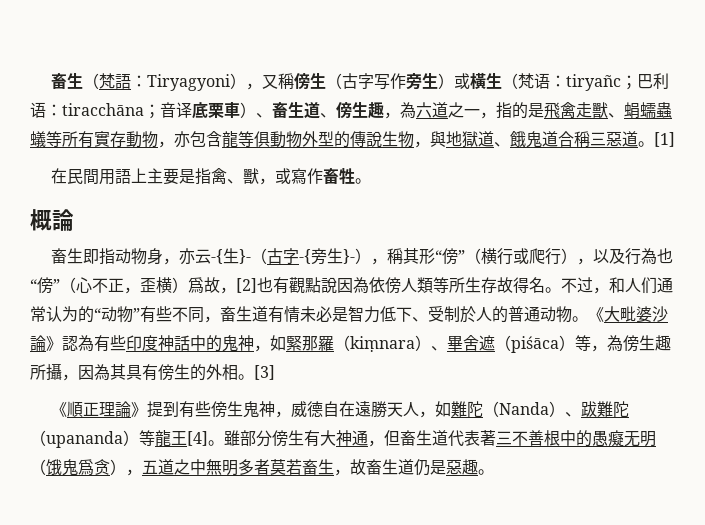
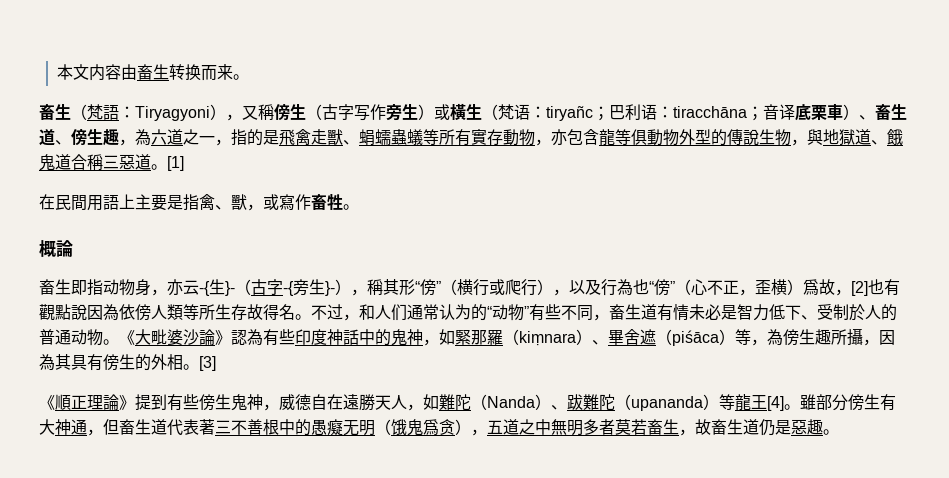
(51, 81) none -> [56,64,249,81] 本文内容由畜生转换而来。 //

